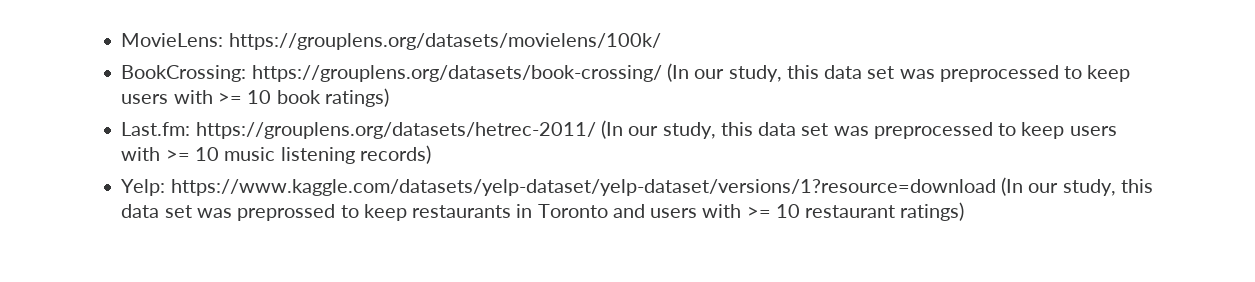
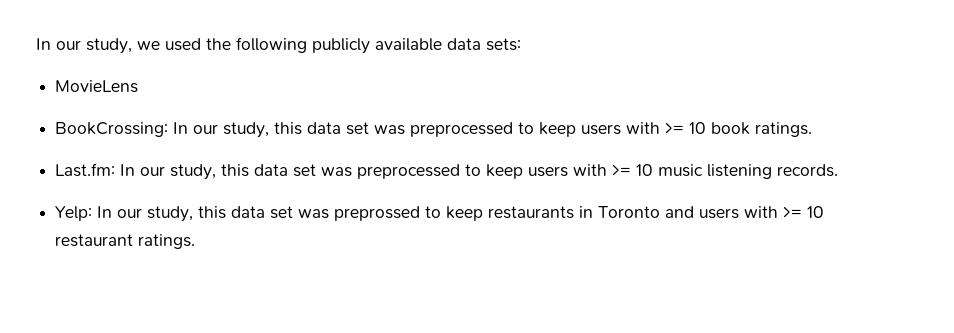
[121,33,661,50] MovieLens: https://grouplens.org/datasets/movielens/100k/ -> [36,37,521,54] [55,80,139,93] In our study, we used the following publicly available data sets: // MovieLens
[251,63,689,82] https://grouplens.org/datasets/book-crossing/ (In -> [173,122,189,134] In
[324,88,389,107] ratings) -> [755,122,813,137] ratings.
[195,120,623,139] https://grouplens.org/datasets/hetrec-2011/ (In -> [120,164,136,176] In
[359,145,431,164] records) -> [777,164,839,177] records.
[170,177,1023,196] https://www.kaggle.com/datasets/yelp-dataset/yelp-dataset/versions/1?resource=download (In -> [97,206,113,218] In
[900,202,965,221] ratings) -> [138,234,196,249] ratings.

